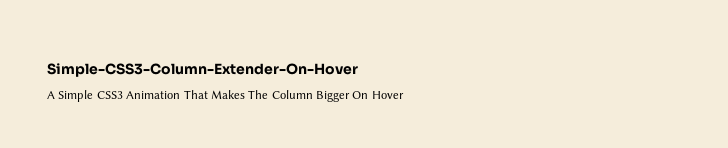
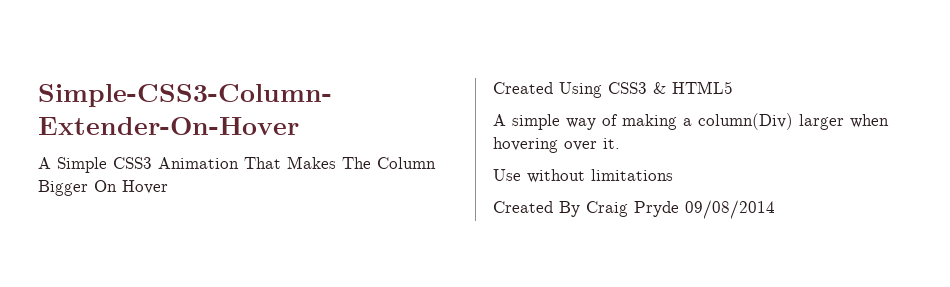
(404, 95) none -> [493,81,733,98] [493,113,889,130] [493,137,620,153] [493,169,673,183] [493,200,775,219] // Created Using CSS3 & HTML5 // A simple way of making a column(Div) larger when hovering over it. // Use without limitations // Created By Craig Pryde 09/08/2014

